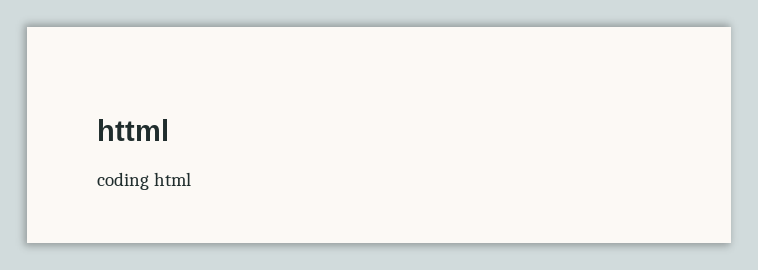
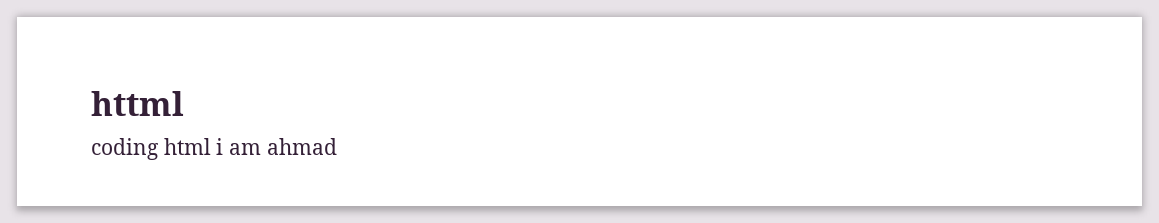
(192, 179) none -> [216,138,337,155] i am ahmad

